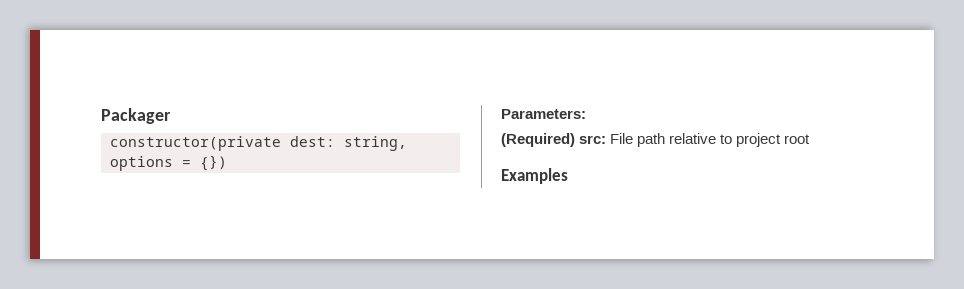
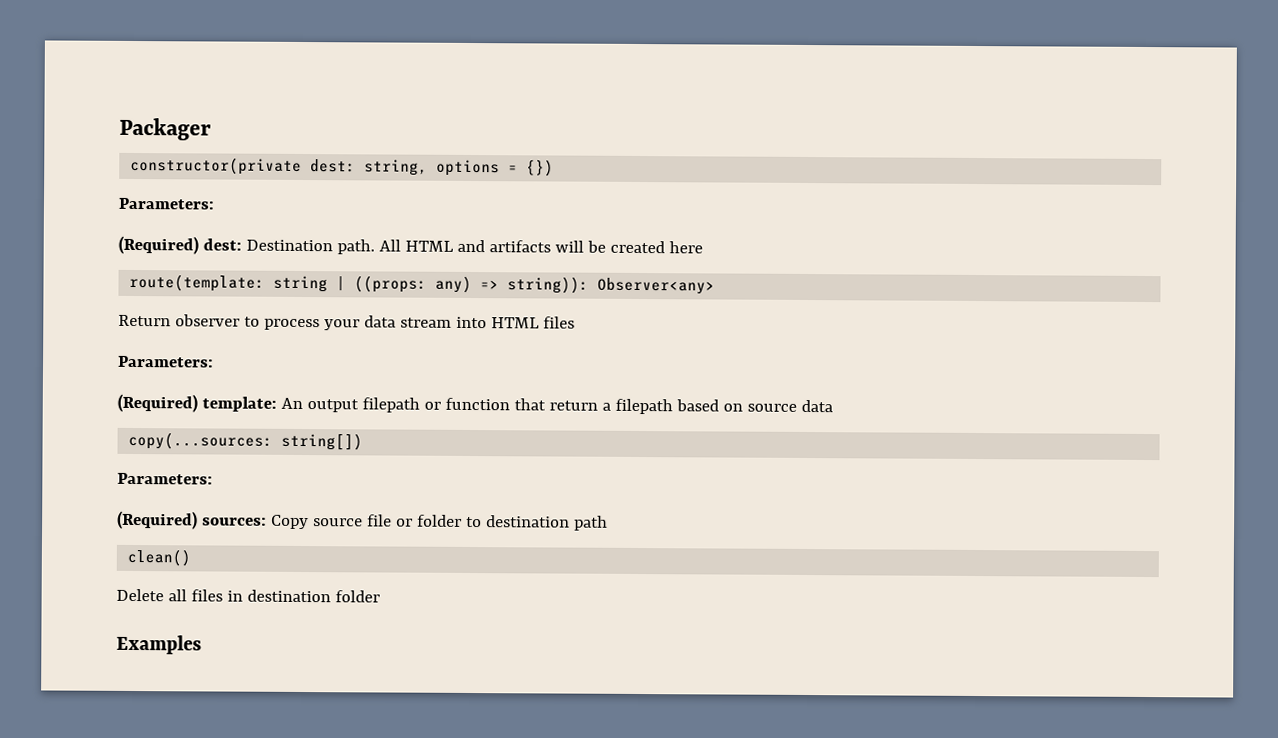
[579,133,811,147] src: File path relative to project root -> [202,238,703,255] [129,273,716,295] [118,314,575,331] [118,355,214,368] [117,393,833,415] [128,431,364,451] [117,472,213,485] [117,510,608,531] [127,548,192,567] [116,588,380,603] dest: Destination path. All HTML and artifacts will be created here // route(template: string | ((props: any) => string)): Observer<any> // Return observer to process your data stream into HTML files // Parameters: // (Required) template: An output filepath or function that return a filepath based on source data // copy(...sources: string[]) // Parameters: // (Required) sources: Copy source file or folder to destination path // clean() // Delete all files in destination folder

